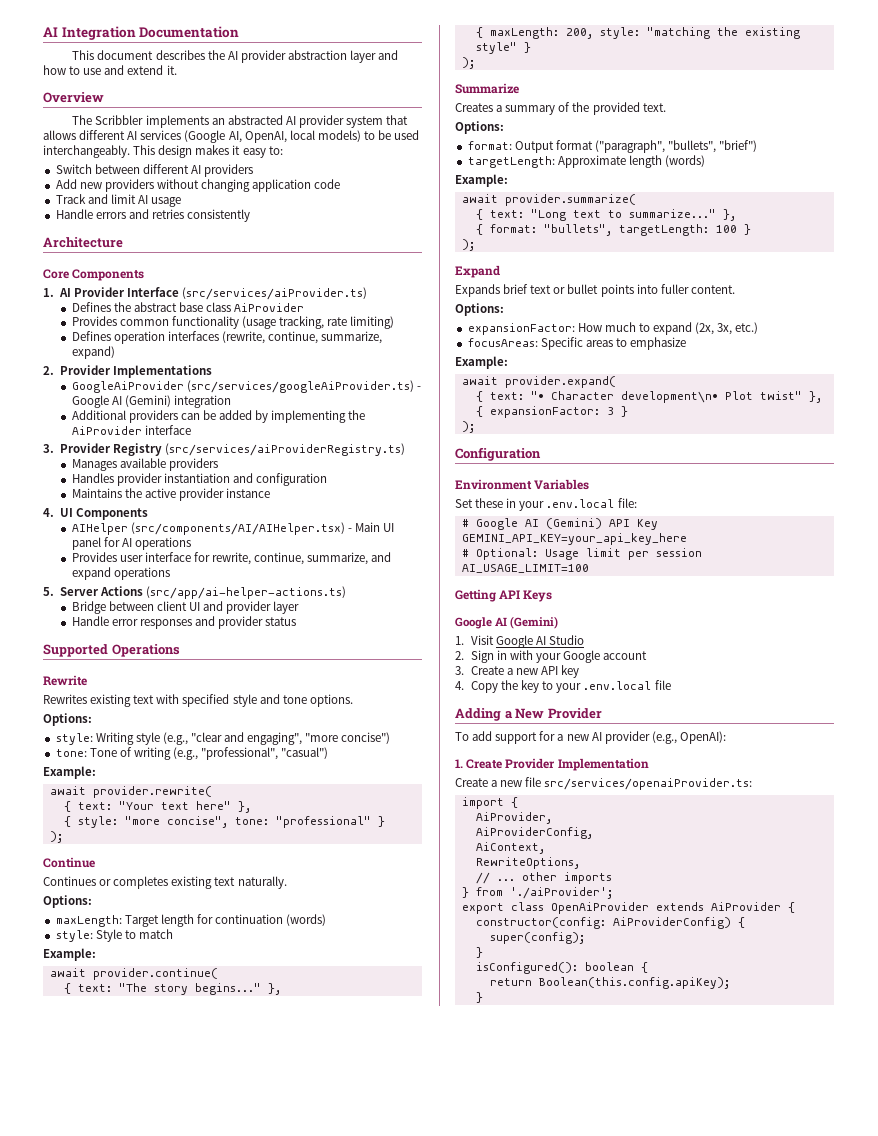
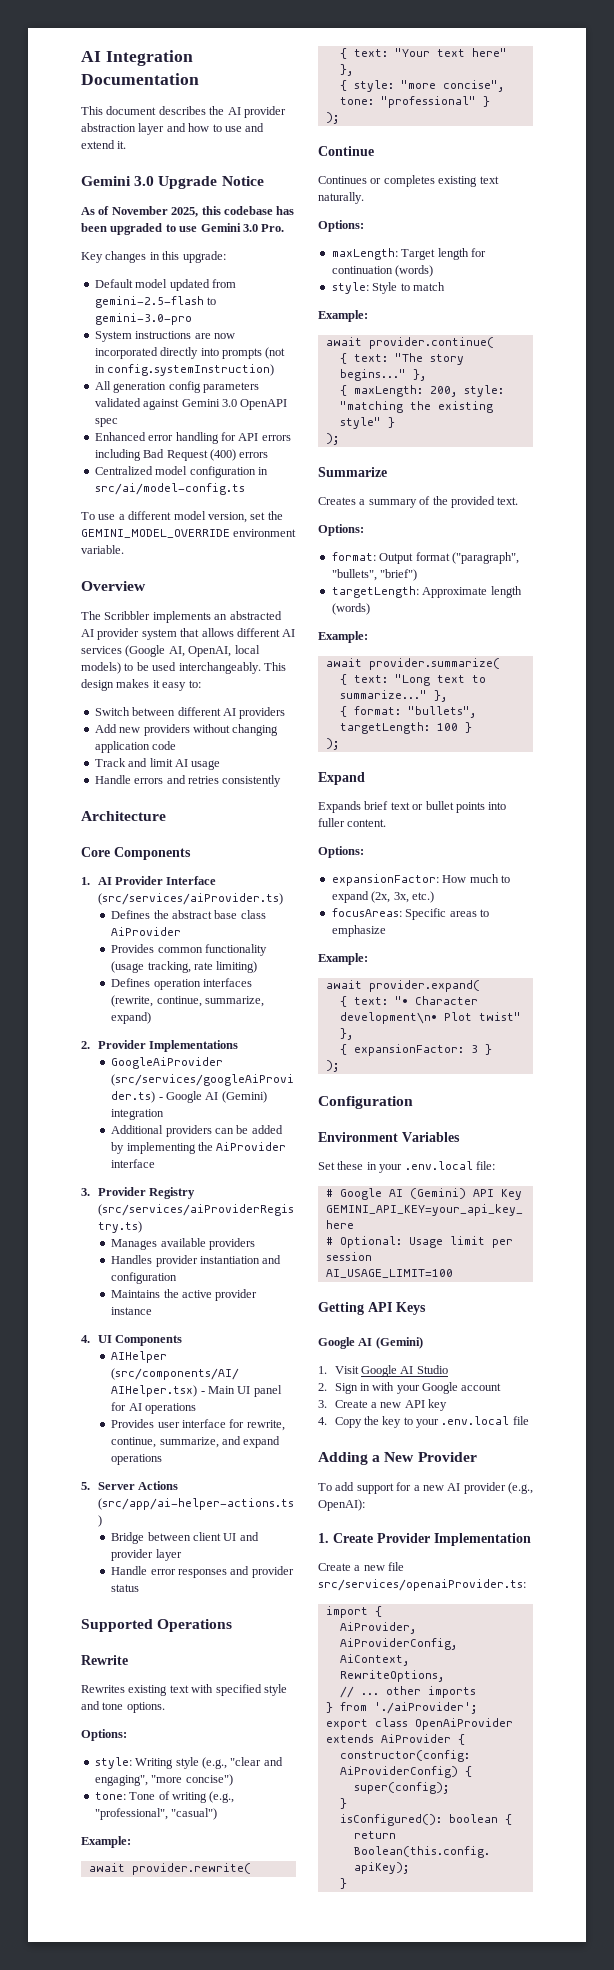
(177, 70) none -> [81,176,264,189] [81,206,295,217] [81,223,285,235] [81,251,226,263] [94,279,236,291] [94,296,217,308] [94,313,192,325] [94,331,235,342] [94,347,286,359] [94,364,275,376] [94,381,259,393] [94,398,288,410] [94,418,118,427] [94,432,291,444] [94,449,269,461] [94,466,268,478] [94,483,245,495] [81,511,283,523] [81,529,297,538] [81,545,124,554] // Gemini 3.0 Upgrade Notice // As of November 2025, this codebase has been upgraded to use Gemini 3.0 Pro. // Key changes in this upgrade: // Default model updated from gemini-2.5-flash to gemini-3.0-pro // System instructions are now incorporated directly into prompts (not in config.systemInstruction) // All generation config parameters validated against Gemini 3.0 OpenAPI spec // Enhanced error handling for API errors including Bad Request (400) errors // Centralized model configuration in src/ai/model-config.ts // To use a different model version, set the GEMINI_MODEL_OVERRIDE environment variable.

